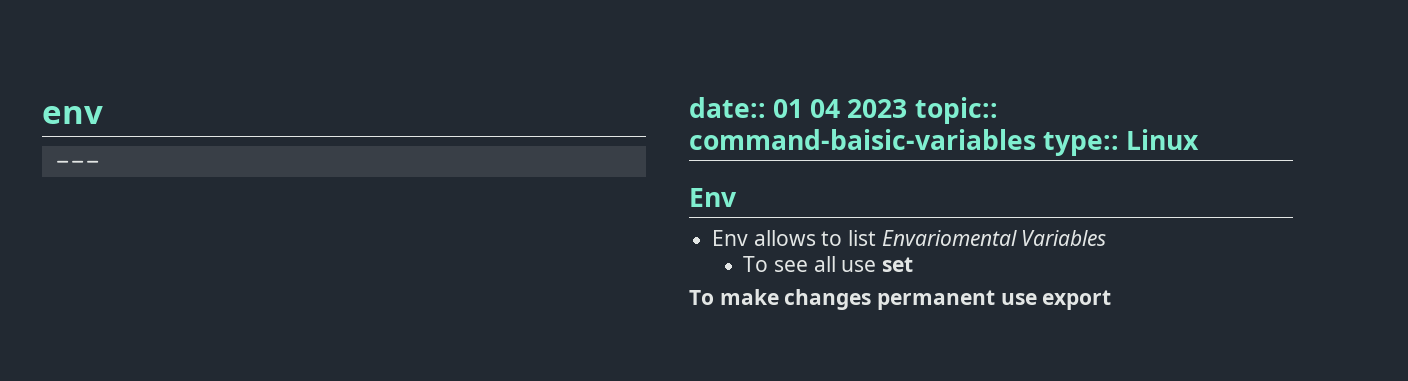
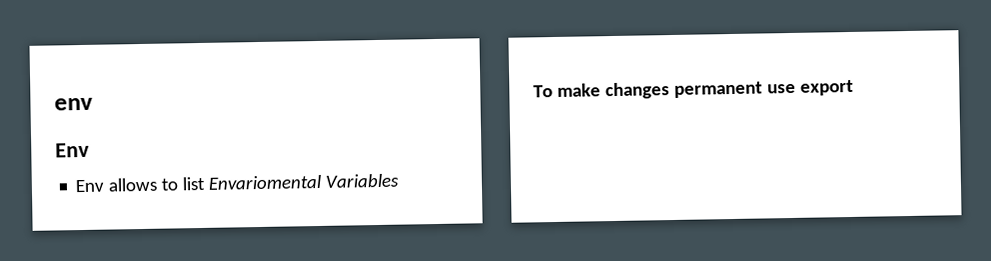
[54,160,100,169] [689,97,998,124] [689,129,1200,156] // --- // date:: 01 04 2023 topic:: command-baisic-variables type:: Linux -> (93, 104) none
[743,256,914,272] // To see all use set -> (400, 180) none

